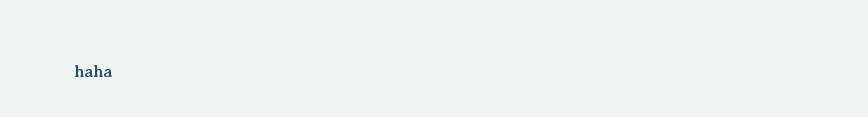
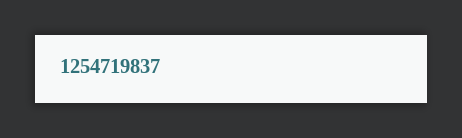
[74,65,113,77] haha -> [60,59,160,73] 1254719837

